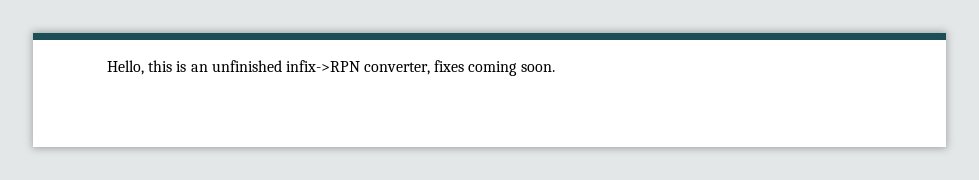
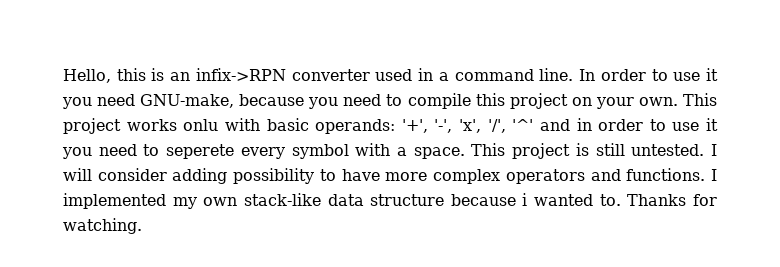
[211,60,555,76] unfinished infix->RPN converter, fixes coming soon. -> [195,68,719,81] [62,93,718,109] [63,118,718,134] [62,143,717,159] [63,168,718,184] [63,193,717,209] [63,218,142,234] infix->RPN converter used in a command line. In order to use it you need GNU-make, because you need to compile this project on your own. This project works onlu with basic operands: '+', '-', 'x', '/', '^' and in order to use it you need to seperete every symbol with a space. This project is still untested. I will consider adding possibility to have more complex operators and functions. I implemented my own stack-like data structure because i wanted to. Thanks for watching.

